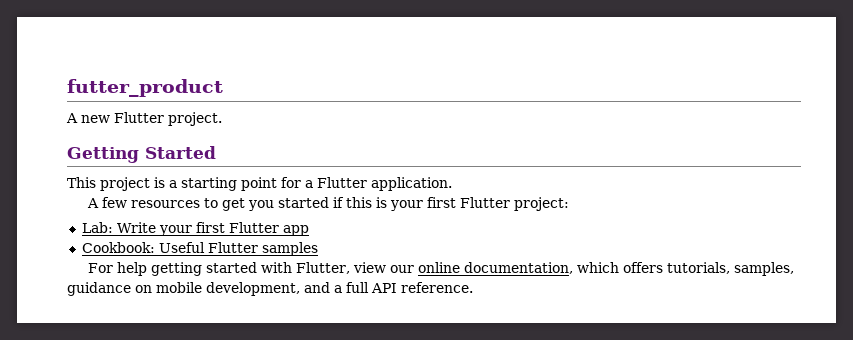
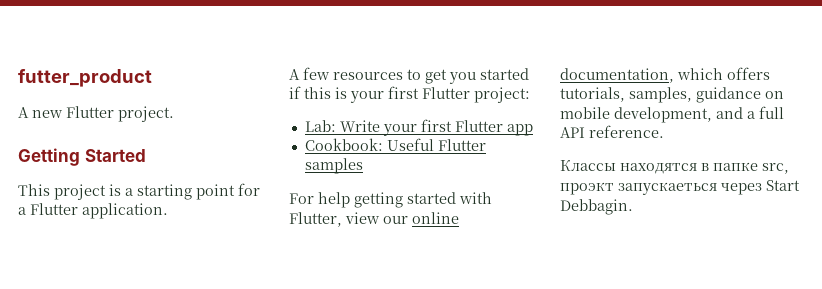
(473, 287) none -> [560,160,789,174] [560,180,800,195] [560,199,633,215] // Классы находятся в папке src, проэкт запускаеться через Start Debbagin.

